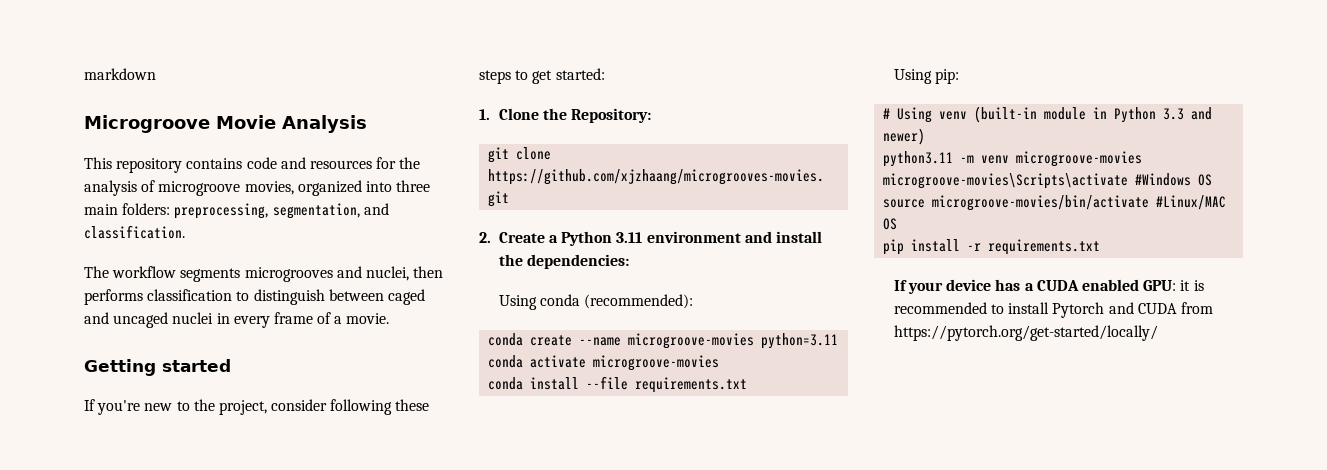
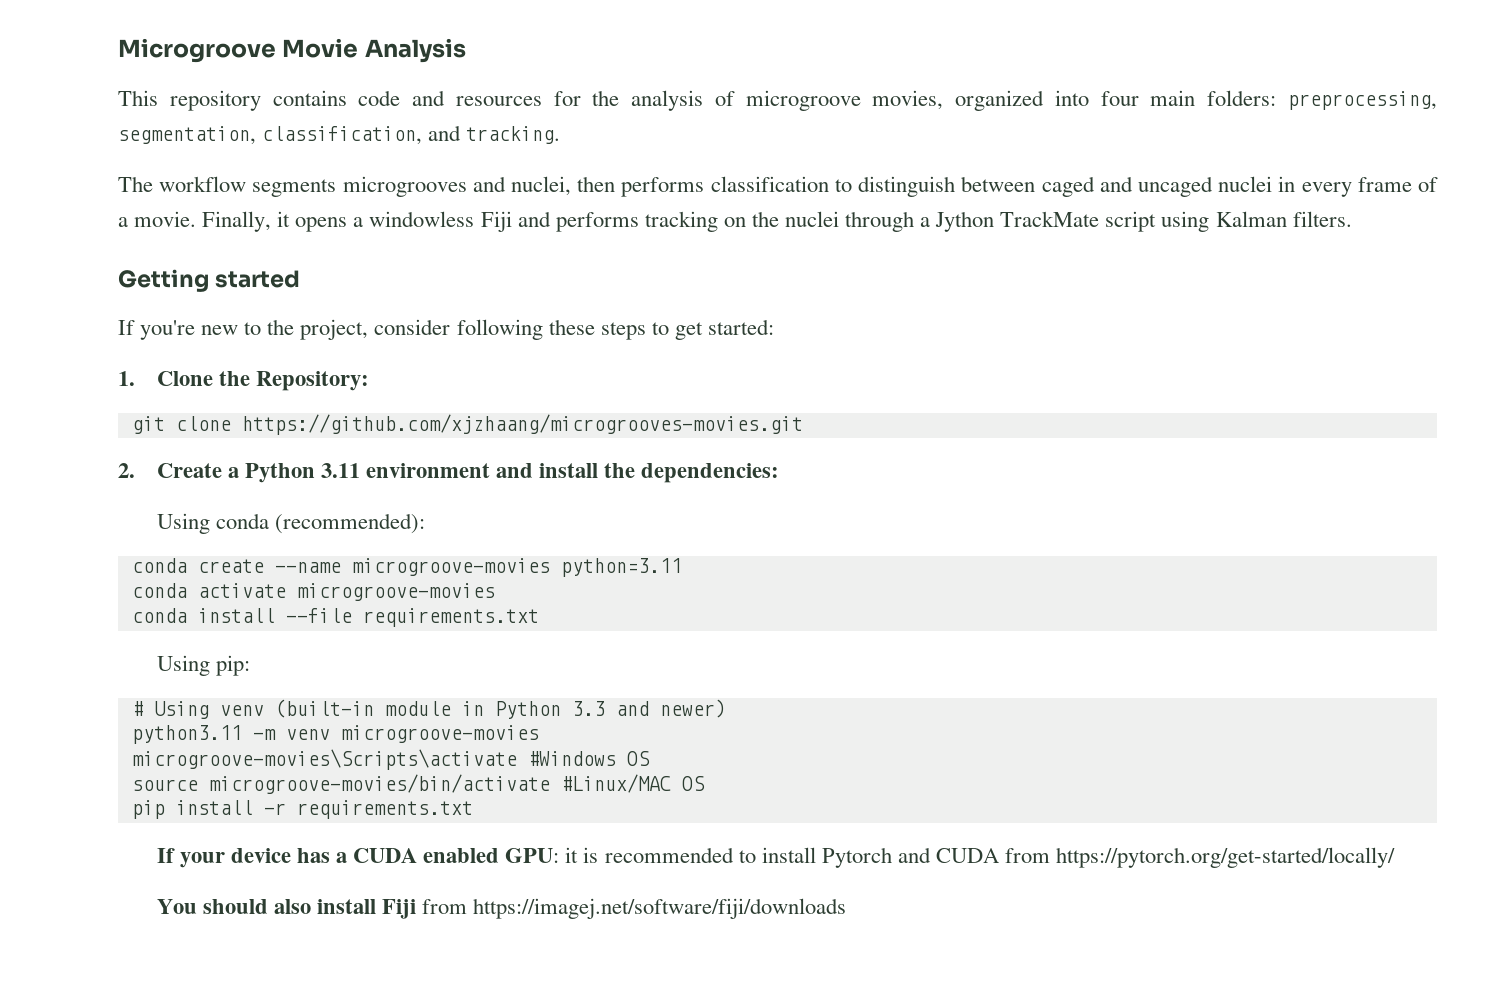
[84,68,156,80] markdown // -> (118, 50) none
[396,180,431,192] three -> [1100,91,1139,106] four
[363,203,389,215] [84,225,185,239] and classification. -> [262,125,561,145] classification, and tracking.
(390, 318) none -> [202,211,1352,232] Finally, it opens a windowless Fiji and performs tracking on the nuclei through a Jython TrackMate script using Kalman filters.
(1158, 333) none -> [156,898,847,919] // You should also install Fiji from https://imagej.net/software/fiji/downloads

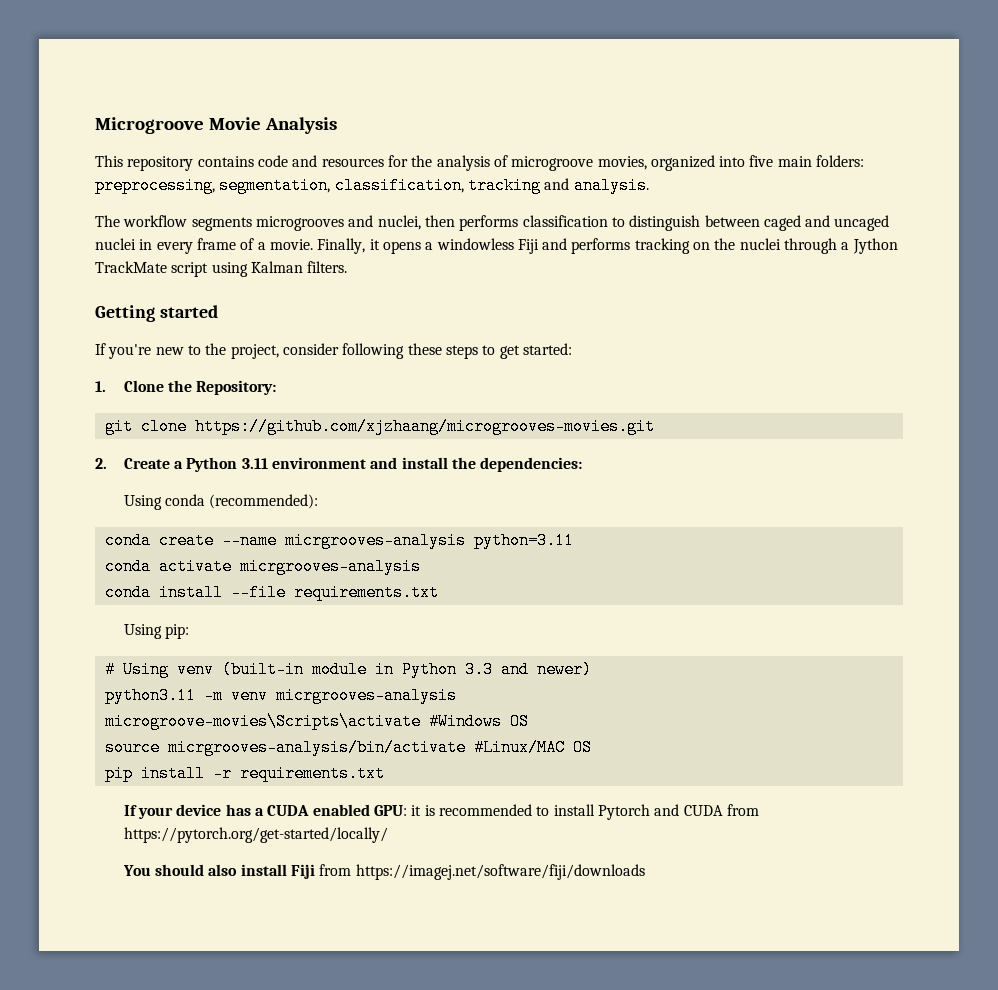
[1100,91,1139,106] four -> [749,155,774,167] five
[428,125,561,144] and tracking. -> [467,177,649,194] tracking and analysis.
[351,558,550,576] microgroove-movies -> [284,532,466,549] micrgrooves-analysis
[296,583,495,601] microgroove-movies -> [239,558,421,575] micrgrooves-analysis
[340,725,539,743] microgroove-movies -> [275,687,457,704] micrgrooves-analysis
[208,774,550,794] microgroove-movies/bin/activate -> [167,739,466,756] micrgrooves-analysis/bin/activate

